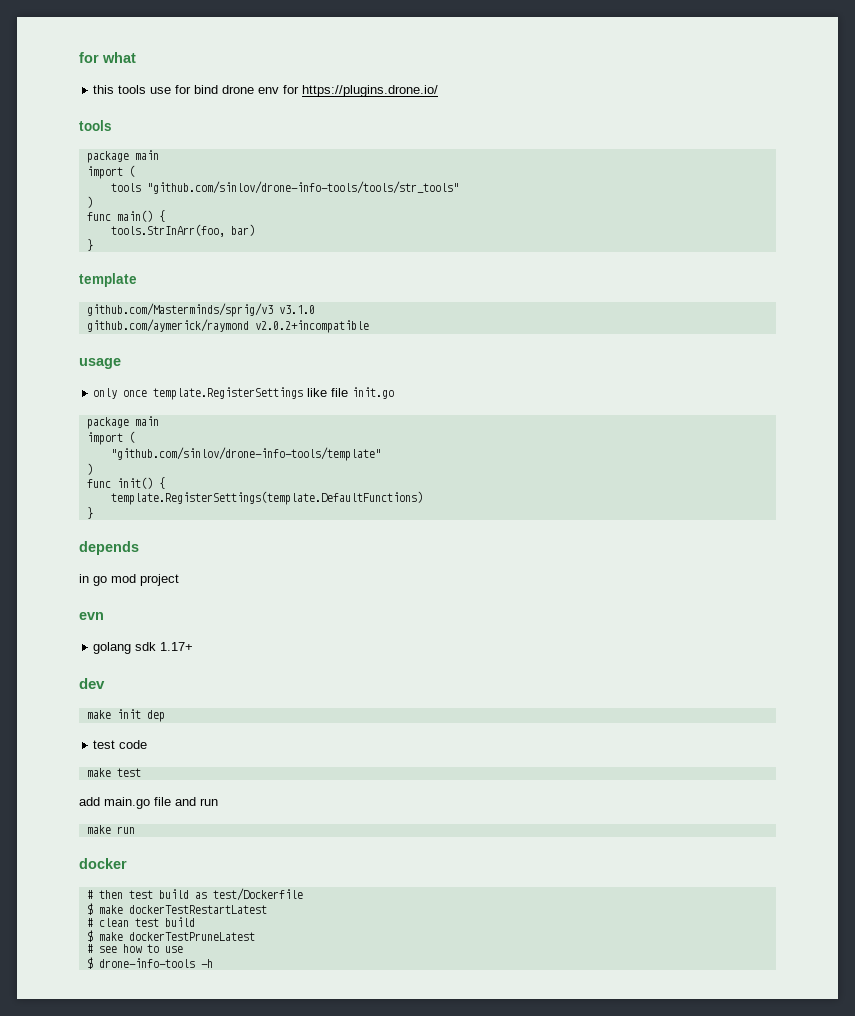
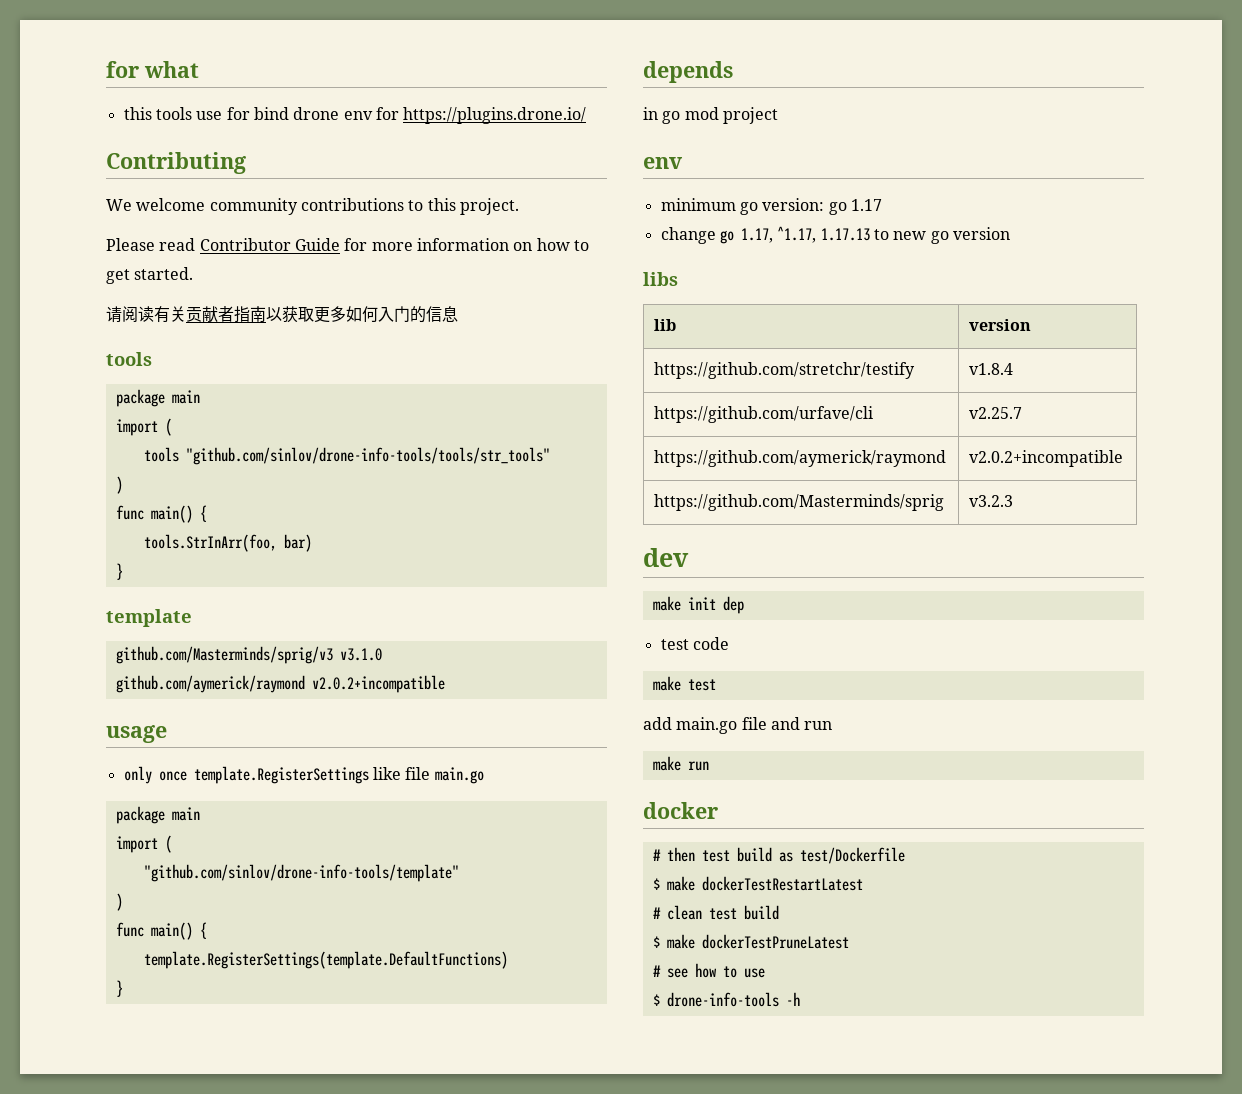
(439, 91) none -> [106,152,246,174] [106,198,519,215] [106,238,589,251] [106,267,194,284] [106,306,458,323] // Contributing // We welcome community contributions to this project. // Please read Contributor Guide for more information on how to get started. // 请阅读有关贡献者指南以获取更多如何入门的信息
[352,387,395,399] init.go -> [434,767,484,784] main.go
[116,477,153,489] init() -> [150,922,193,940] main()
[79,612,104,620] [93,642,194,654] evn // golang sdk 1.17+ -> [643,157,683,169] [660,198,882,215] [660,226,1010,244] [643,272,678,286] [654,319,677,331] [969,319,1032,331] [654,362,916,379] [969,363,1014,375] [654,406,874,423] [969,407,1023,419] [654,450,947,467] [969,450,1124,467] [654,494,945,511] [969,495,1014,507] env // minimum go version: go 1.17 // change go 1.17, ^1.17, 1.17.13 to new go version // libs // lib | version // https://github.com/stretchr/testify | v1.8.4 // https://github.com/urfave/cli | v2.25.7 // https://github.com/aymerick/raymond | v2.0.2+incompatible // https://github.com/Masterminds/sprig | v3.2.3

